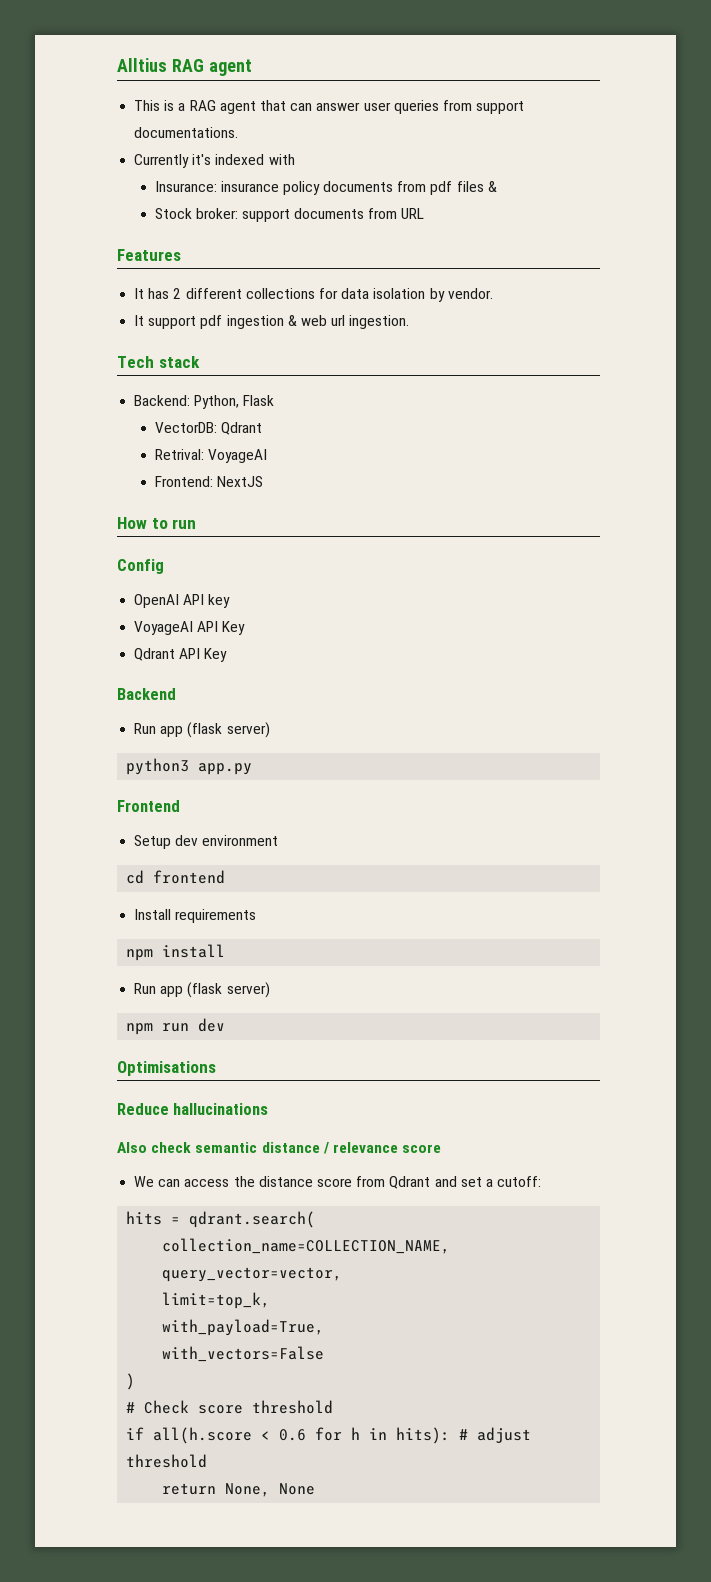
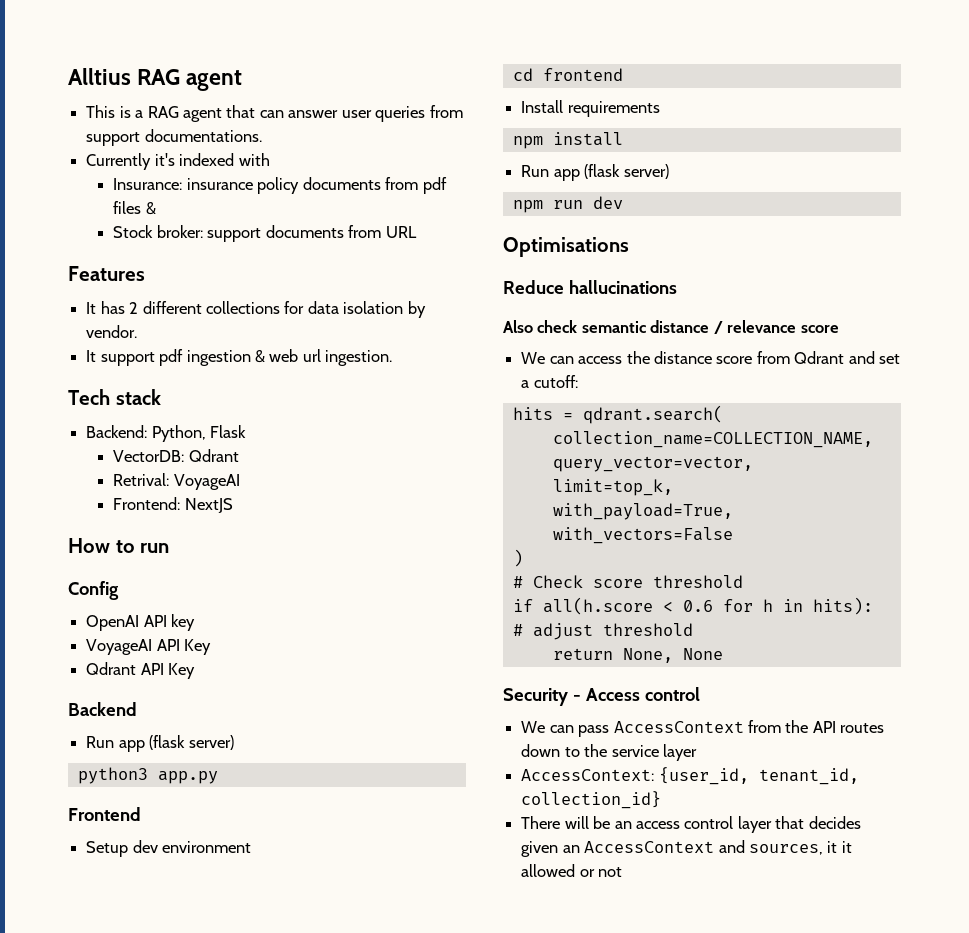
(316, 1489) none -> [503,687,700,706] [521,720,885,737] [521,744,697,761] [521,767,859,785] [521,791,662,809] [521,816,861,833] [521,840,852,857] [521,864,623,877] // Security - Access control // We can pass AccessContext from the API routes down to the service layer // AccessContext: {user_id, tenant_id, collection_id} // There will be an access control layer that decides given an AccessContext and sources, it it allowed or not

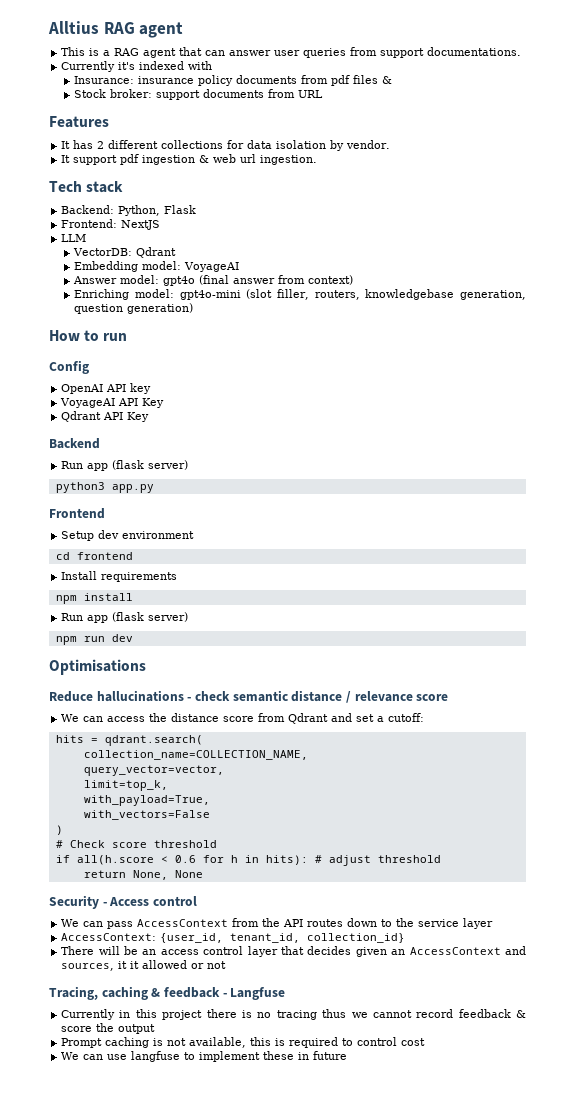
(247, 431) none -> [61,219,161,230] [61,234,87,242] // Frontend: NextJS // LLM
[113,473,170,486] Retrival: -> [74,261,182,272] Embedding model:
[113,497,233,513] Frontend: NextJS -> [73,275,354,286] [74,289,526,300] [74,303,194,314] Answer model: gpt4o (final answer from context) // Enriching model: gpt4o-mini (slot filler, routers, knowledgebase generation, question generation)
[503,320,533,333] // Also -> [187,697,192,701] -
(623, 872) none -> [49,986,286,1000] [61,1009,526,1020] [61,1023,156,1034] [61,1037,426,1048] [61,1051,348,1062] // Tracing, caching & feedback - Langfuse // Currently in this project there is no tracing thus we cannot record feedback & score the output // Prompt caching is not available, this is required to control cost // We can use langfuse to implement these in future

